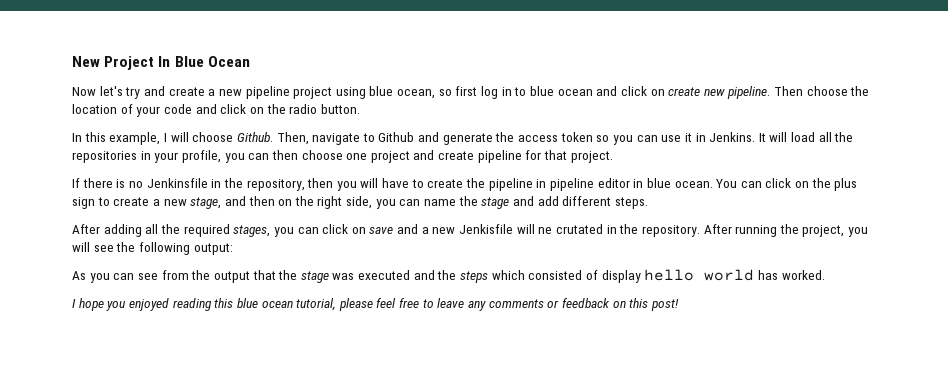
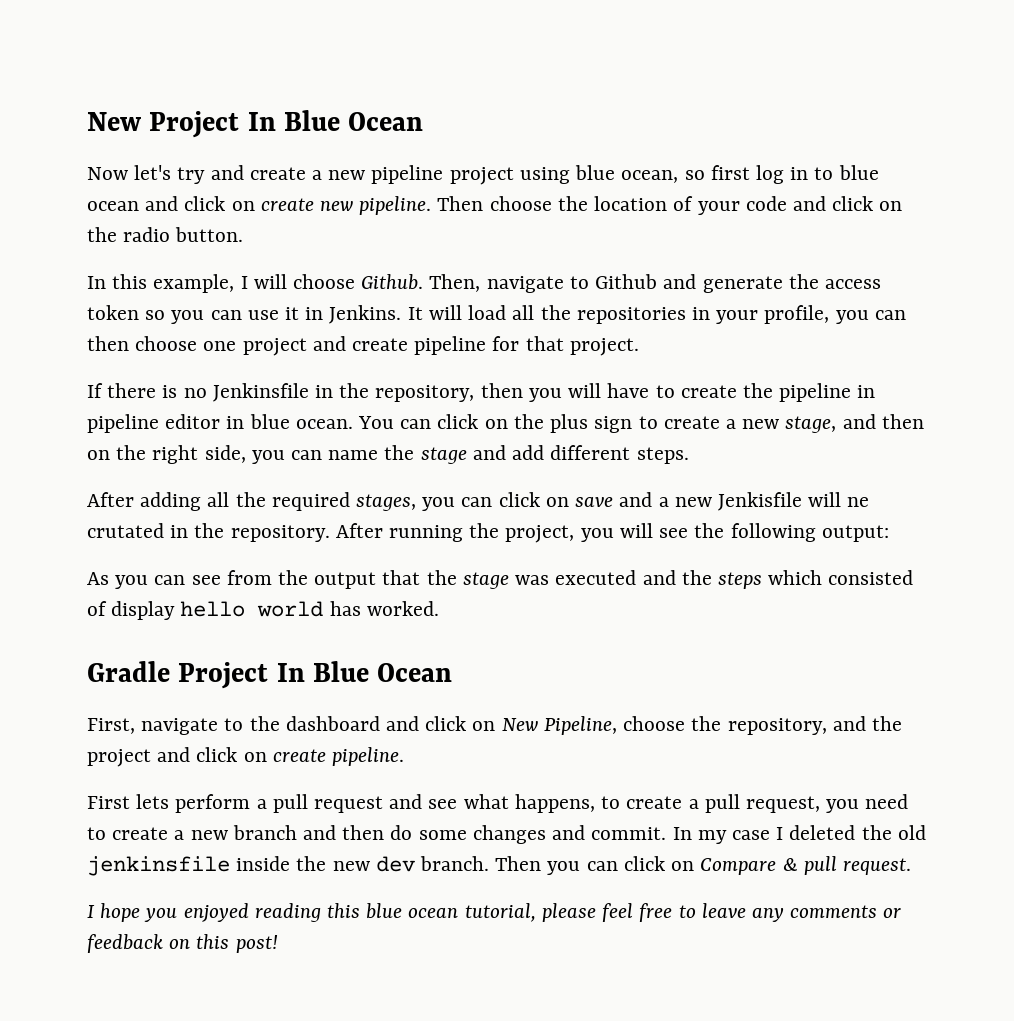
(825, 275) none -> [87,661,453,689] [87,716,902,735] [87,747,405,767] [87,794,909,813] [87,825,926,844] [87,856,911,876] // Gradle Project In Blue Ocean // First, navigate to the dashboard and click on New Pipeline, choose the repository, and the project and click on create pipeline. // First lets perform a pull request and see what happens, to create a pull request, you need to create a new branch and then do some changes and commit. In my case I deleted the old jenkinsfile inside the new dev branch. Then you can click on Compare & pull request.

